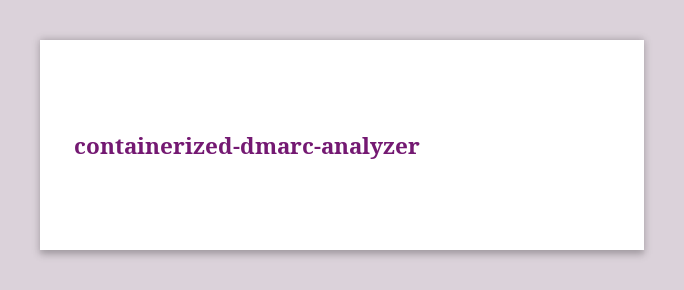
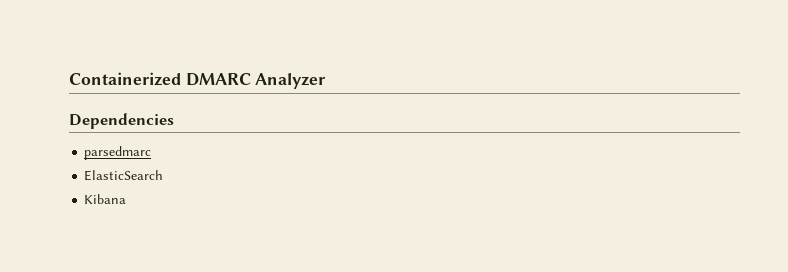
[74,137,420,159] containerized-dmarc-analyzer -> [69,72,327,89] [69,113,174,129] [84,146,152,160] [84,170,164,181] [84,194,127,204] Containerized DMARC Analyzer // Dependencies // parsedmarc // ElasticSearch // Kibana

